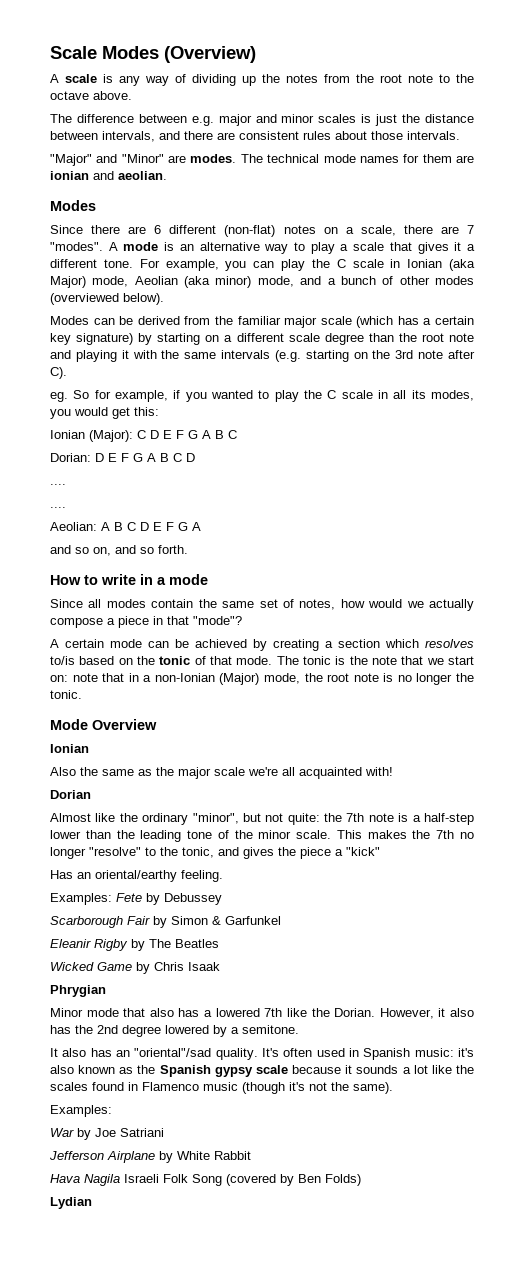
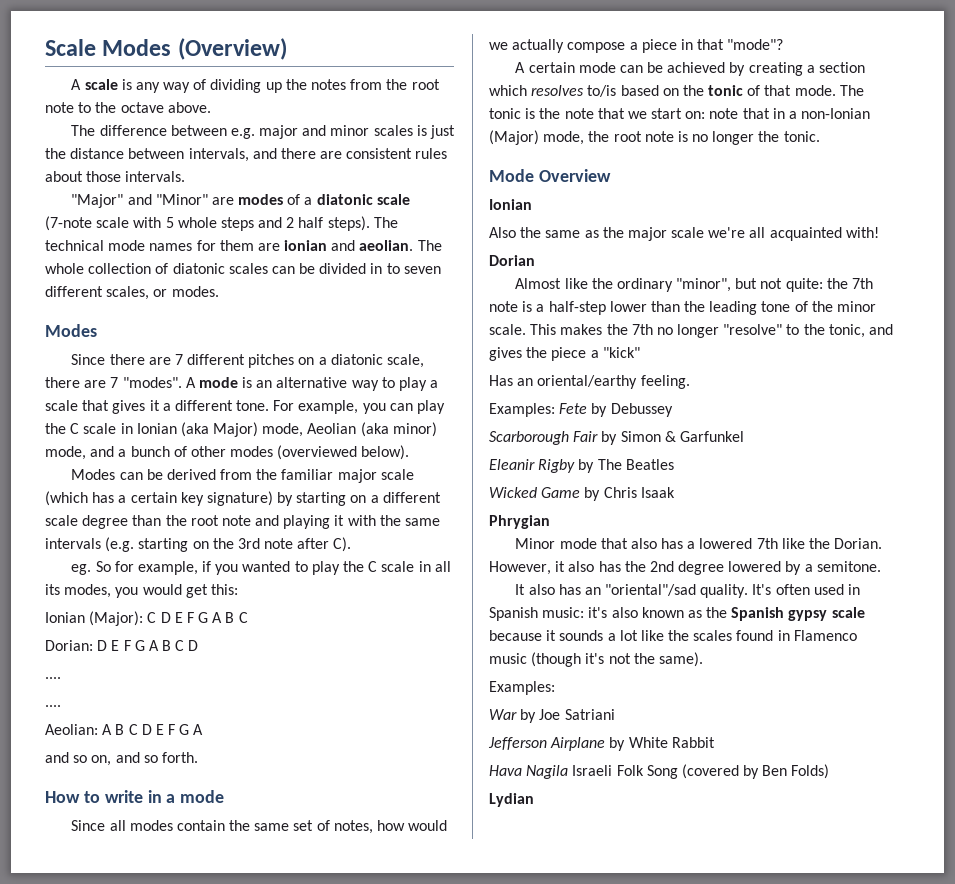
[190,154,237,163] modes. -> [238,194,410,205] [45,216,370,231] modes of a diatonic scale (7-note scale with 5 whole steps and 2 half steps).
(167, 175) none -> [417,240,442,251] [45,263,441,274] [45,286,219,300] The whole collection of diatonic scales can be divided in to seven different scales, or modes.
[154,225,354,237] 6 different (non-flat) notes on a -> [174,354,383,368] 7 different pitches on a diatonic

